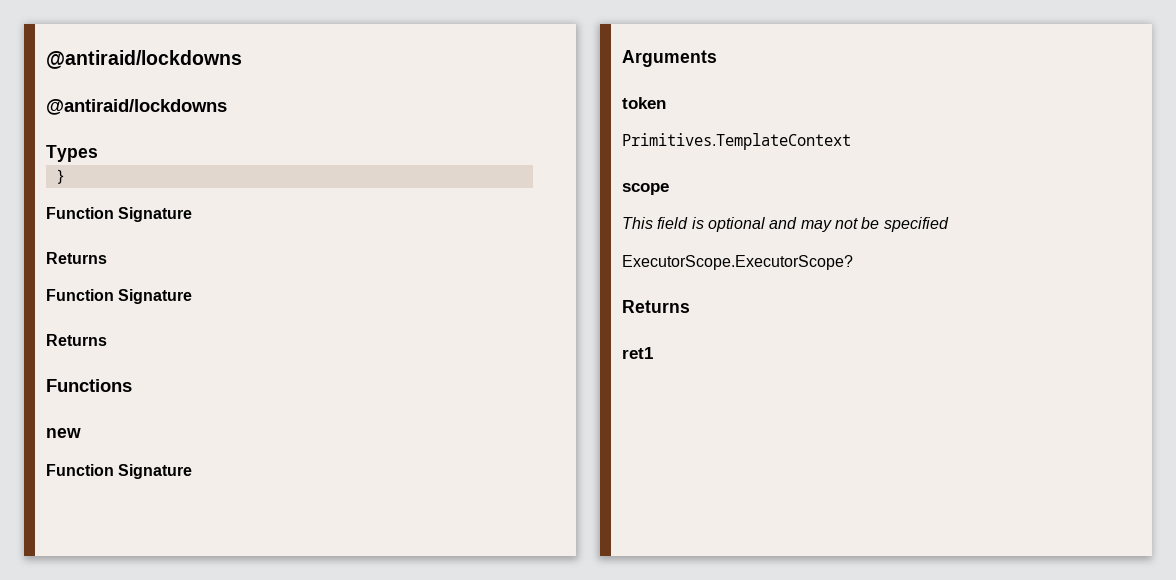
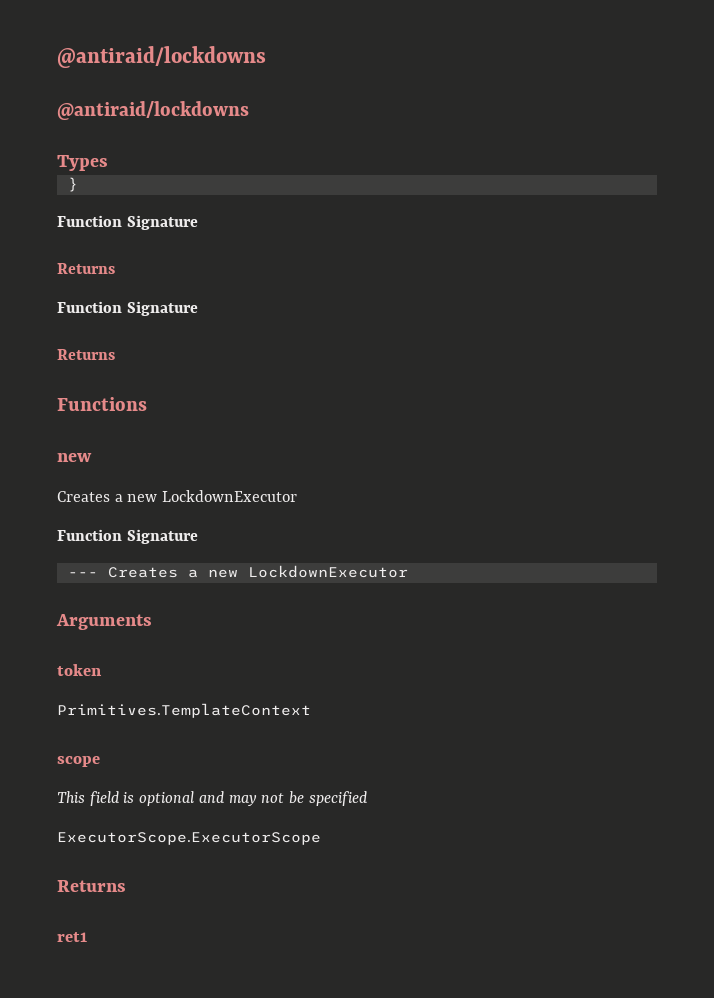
[46,464,193,479] Function Signature -> [57,490,298,502] [57,529,198,544] [67,565,408,578] Creates a new LockdownExecutor // Function Signature // --- Creates a new LockdownExecutor
[622,255,853,270] ExecutorScope.ExecutorScope? -> [57,832,321,845] ExecutorScope.ExecutorScope

